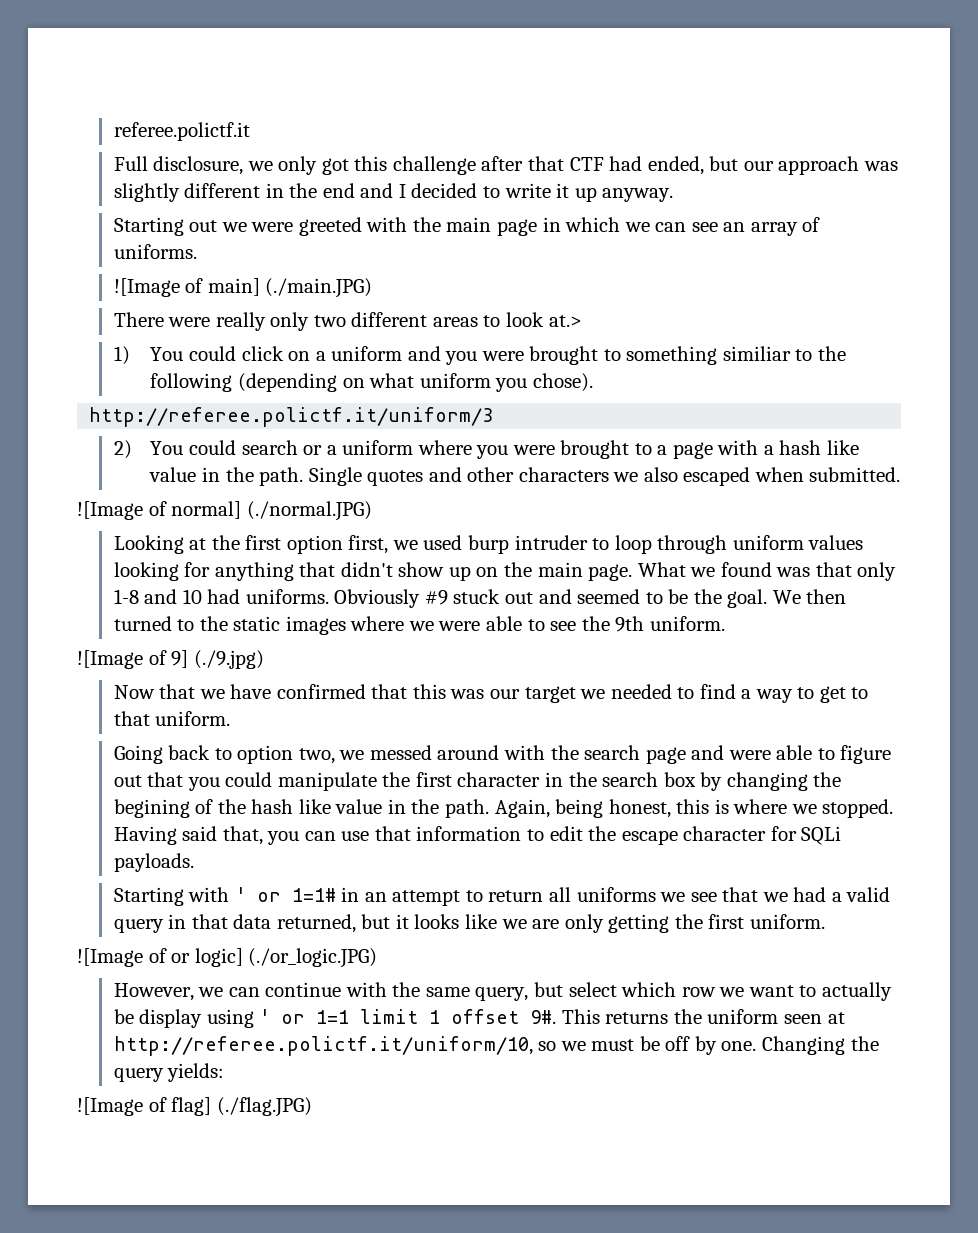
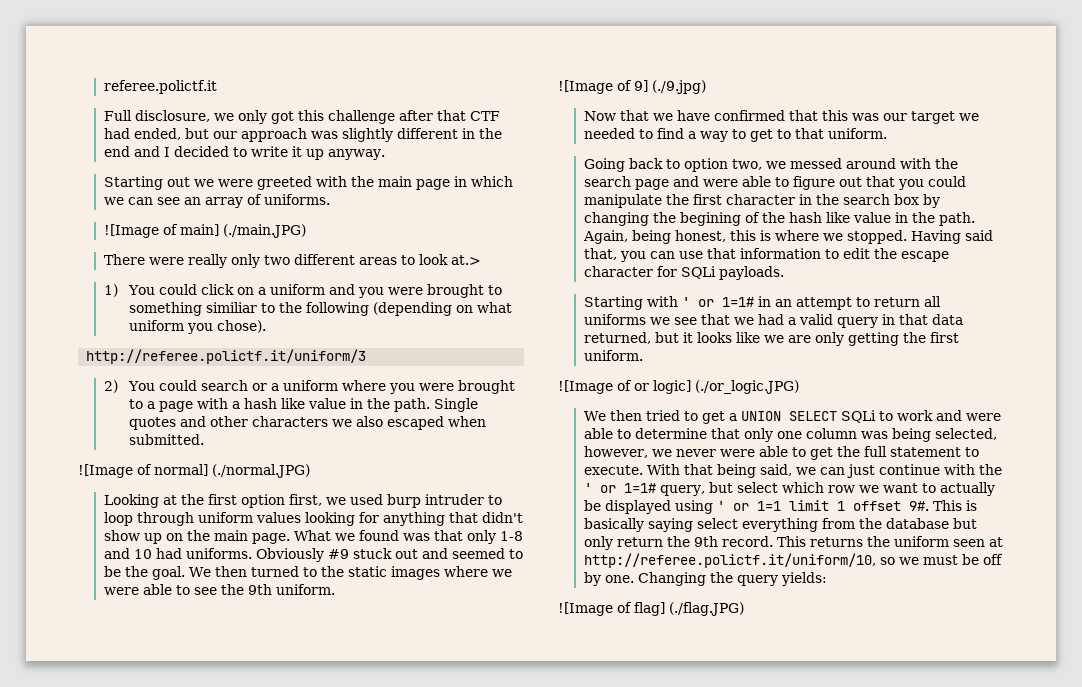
[113,983,260,1001] However, we can -> [583,410,1001,424] [583,428,997,442] [583,446,979,460] [583,464,875,478] We then tried to get a UNION SELECT SQLi to work and were able to determine that only one column was being selected, however, we never were able to get the full statement to execute. With that being said, we can just
[425,987,470,997] same -> [583,483,656,493] ' or 1=1#
[139,1009,203,1028] display -> [604,500,671,514] displayed
(600, 1016) none -> [965,500,977,511] [583,518,977,532] [583,536,806,550] is basically saying select everything from the database but only return the 9th record. This

